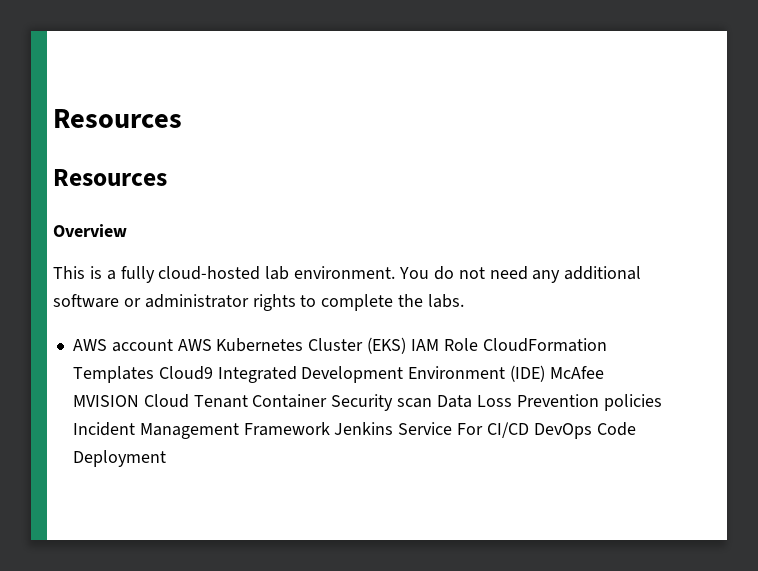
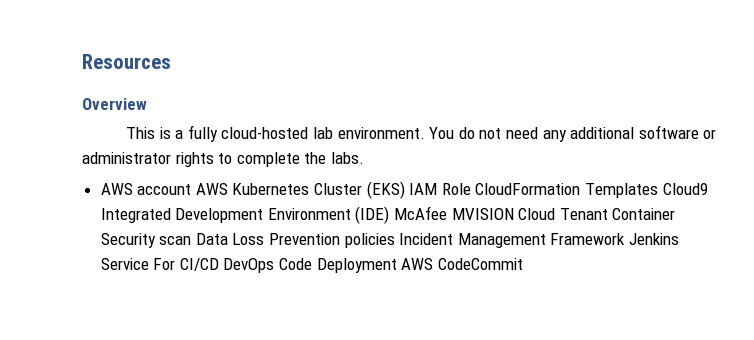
[53,109,182,128] [53,169,167,186] Resources // Resources -> [82,54,171,69] Resources
(166, 458) none -> [401,258,523,270] AWS CodeCommit

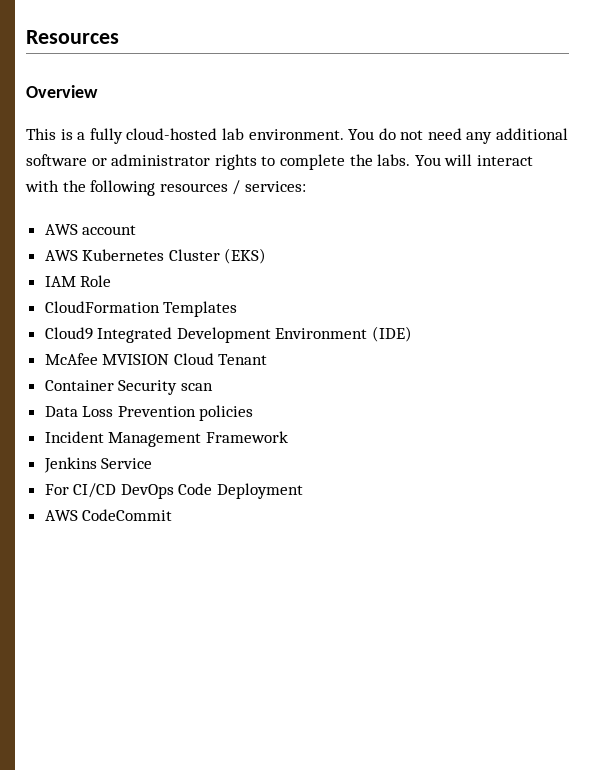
(364, 158) none -> [414,154,533,166] [25,180,306,196] You will interact with the following resources / services:
(192, 189) none -> (137, 230) //
(405, 190) none -> (267, 256) //
(471, 189) none -> (112, 281) //
(659, 190) none -> (238, 309) //
(390, 215) none -> (413, 334) //
(608, 214) none -> (268, 359) //
(192, 240) none -> (213, 387) //
(395, 240) none -> (254, 413) //
(626, 239) none -> (288, 437) //
(149, 264) none -> (153, 463) //
(397, 265) none -> (304, 491) //

